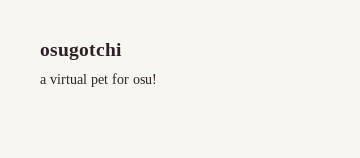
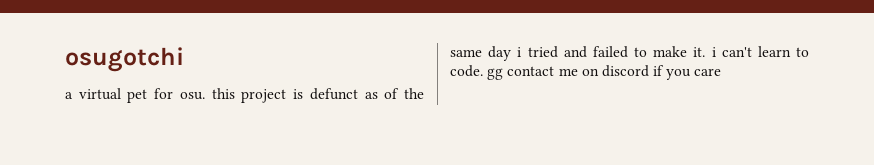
[133,74,157,84] osu! -> [179,88,424,103] [450,46,809,61] [450,65,722,80] osu. this project is defunct as of the same day i tried and failed to make it. i can't learn to code. gg contact me on discord if you care

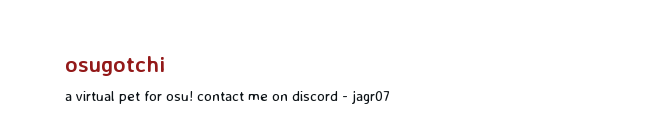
[179,88,424,103] [450,46,809,61] [450,65,504,80] osu. this project is defunct as of the same day i tried and failed to make it. i can't learn to code. gg -> [166,91,193,101] osu!
[653,65,722,80] if you care -> [342,90,390,104] - jagr07

